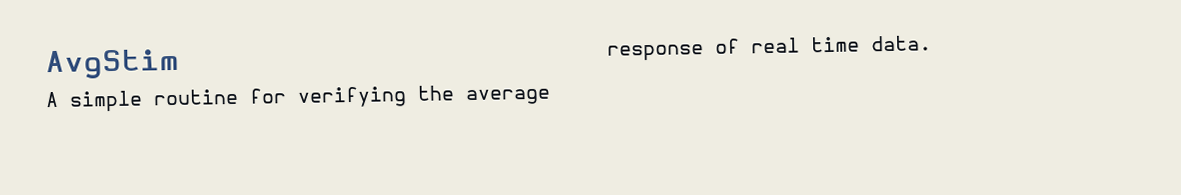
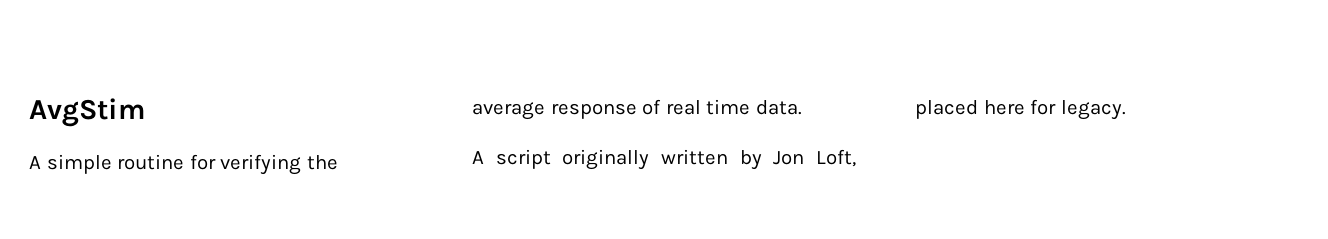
(932, 43) none -> [472,149,856,170] [915,99,1126,120] // A script originally written by Jon Loft, placed here for legacy.

